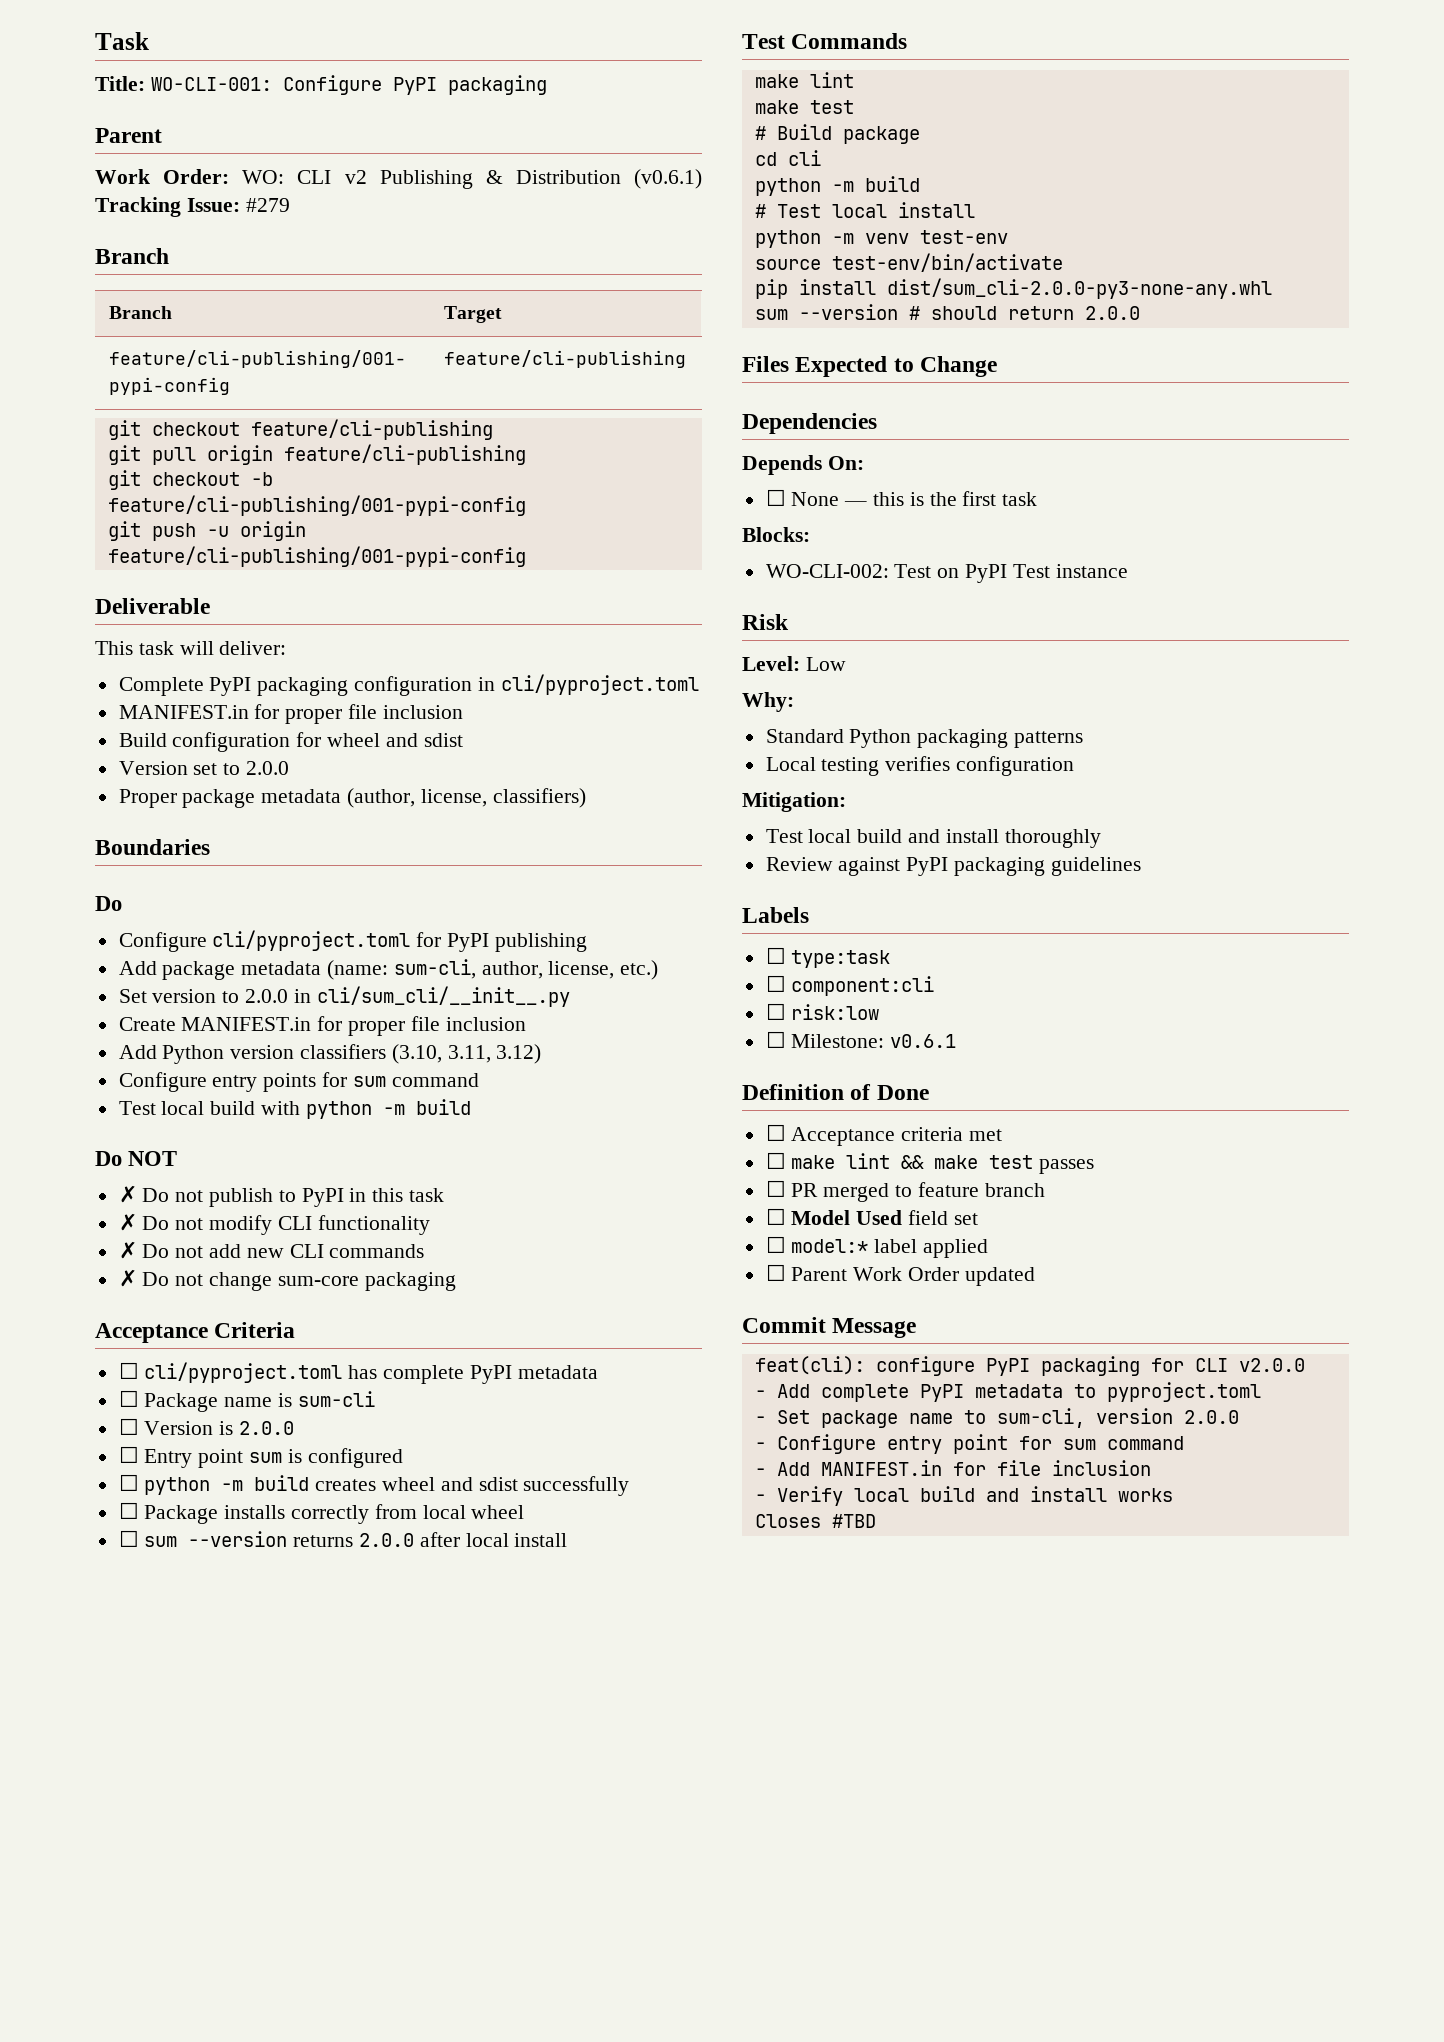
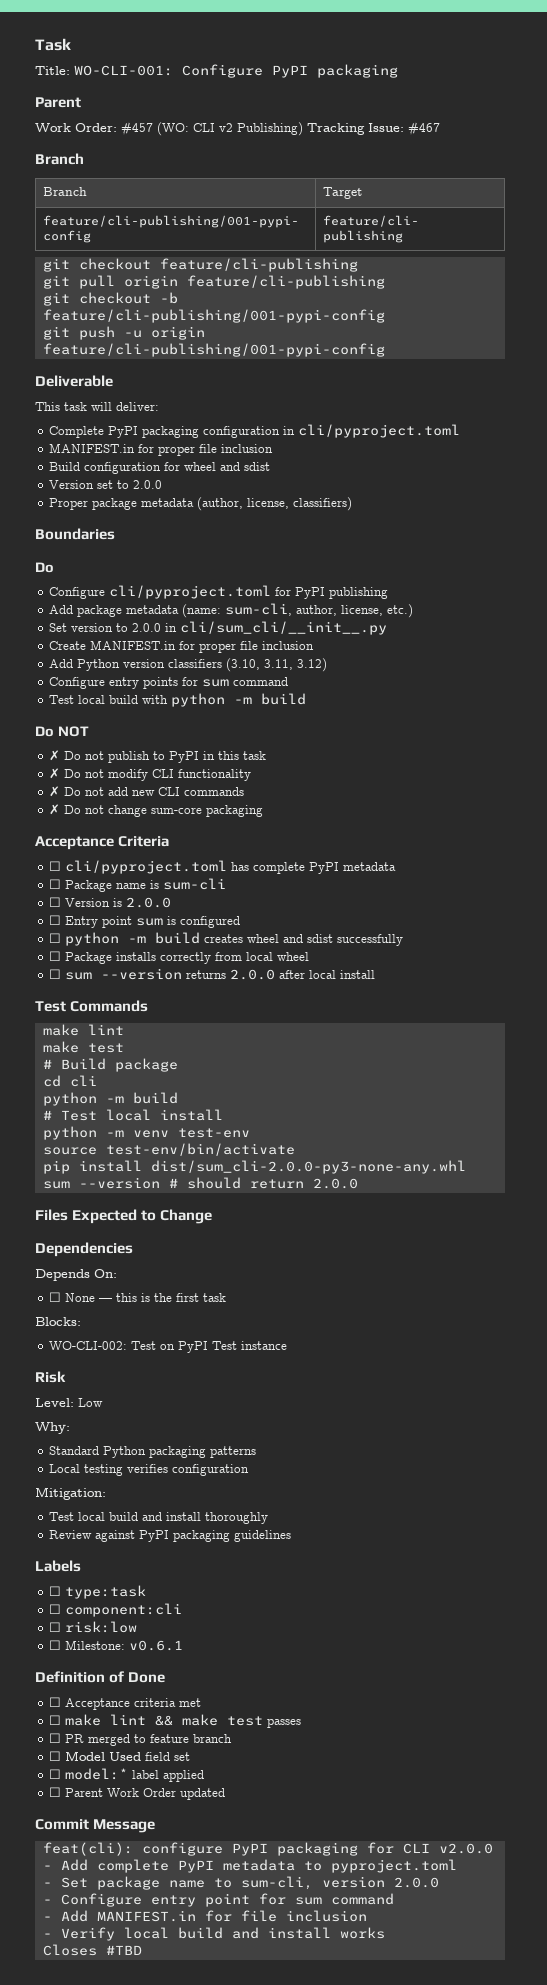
[242,169,702,189] WO: CLI v2 Publishing & Distribution (v0.6.1) -> [121,122,303,136] #457 (WO: CLI v2 Publishing)
[245,198,290,212] #279 -> [408,122,440,136] #467

